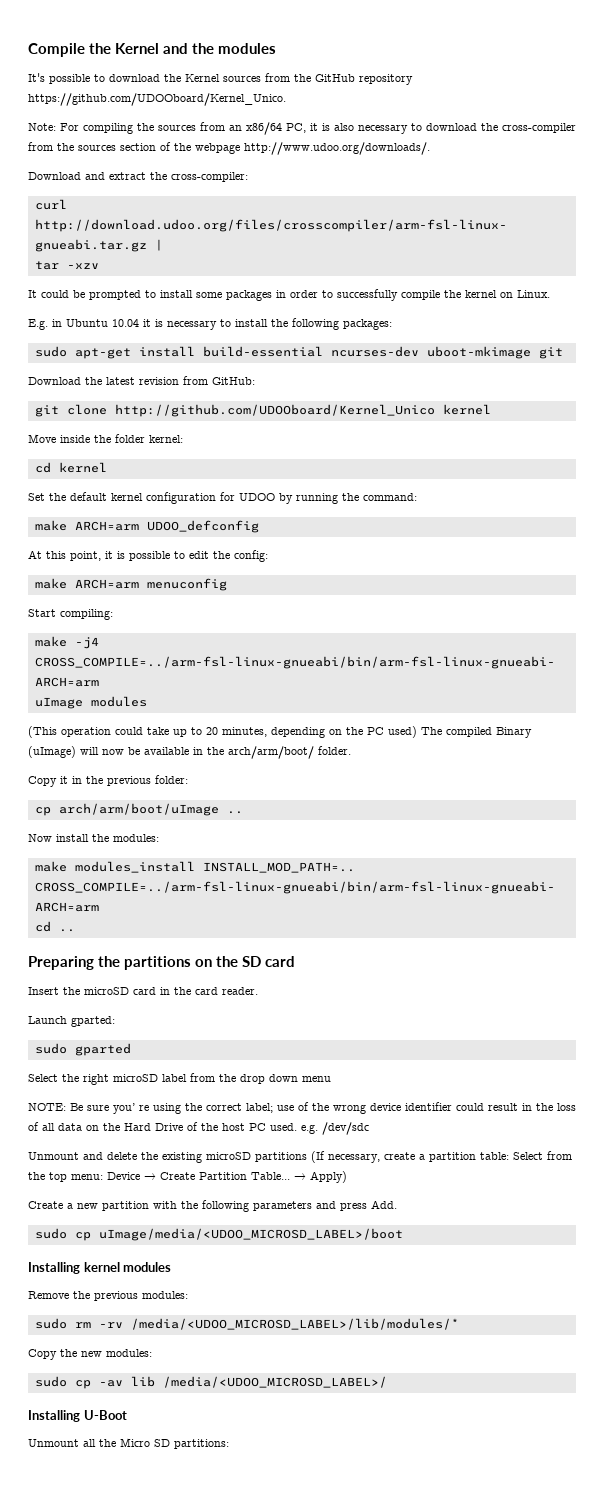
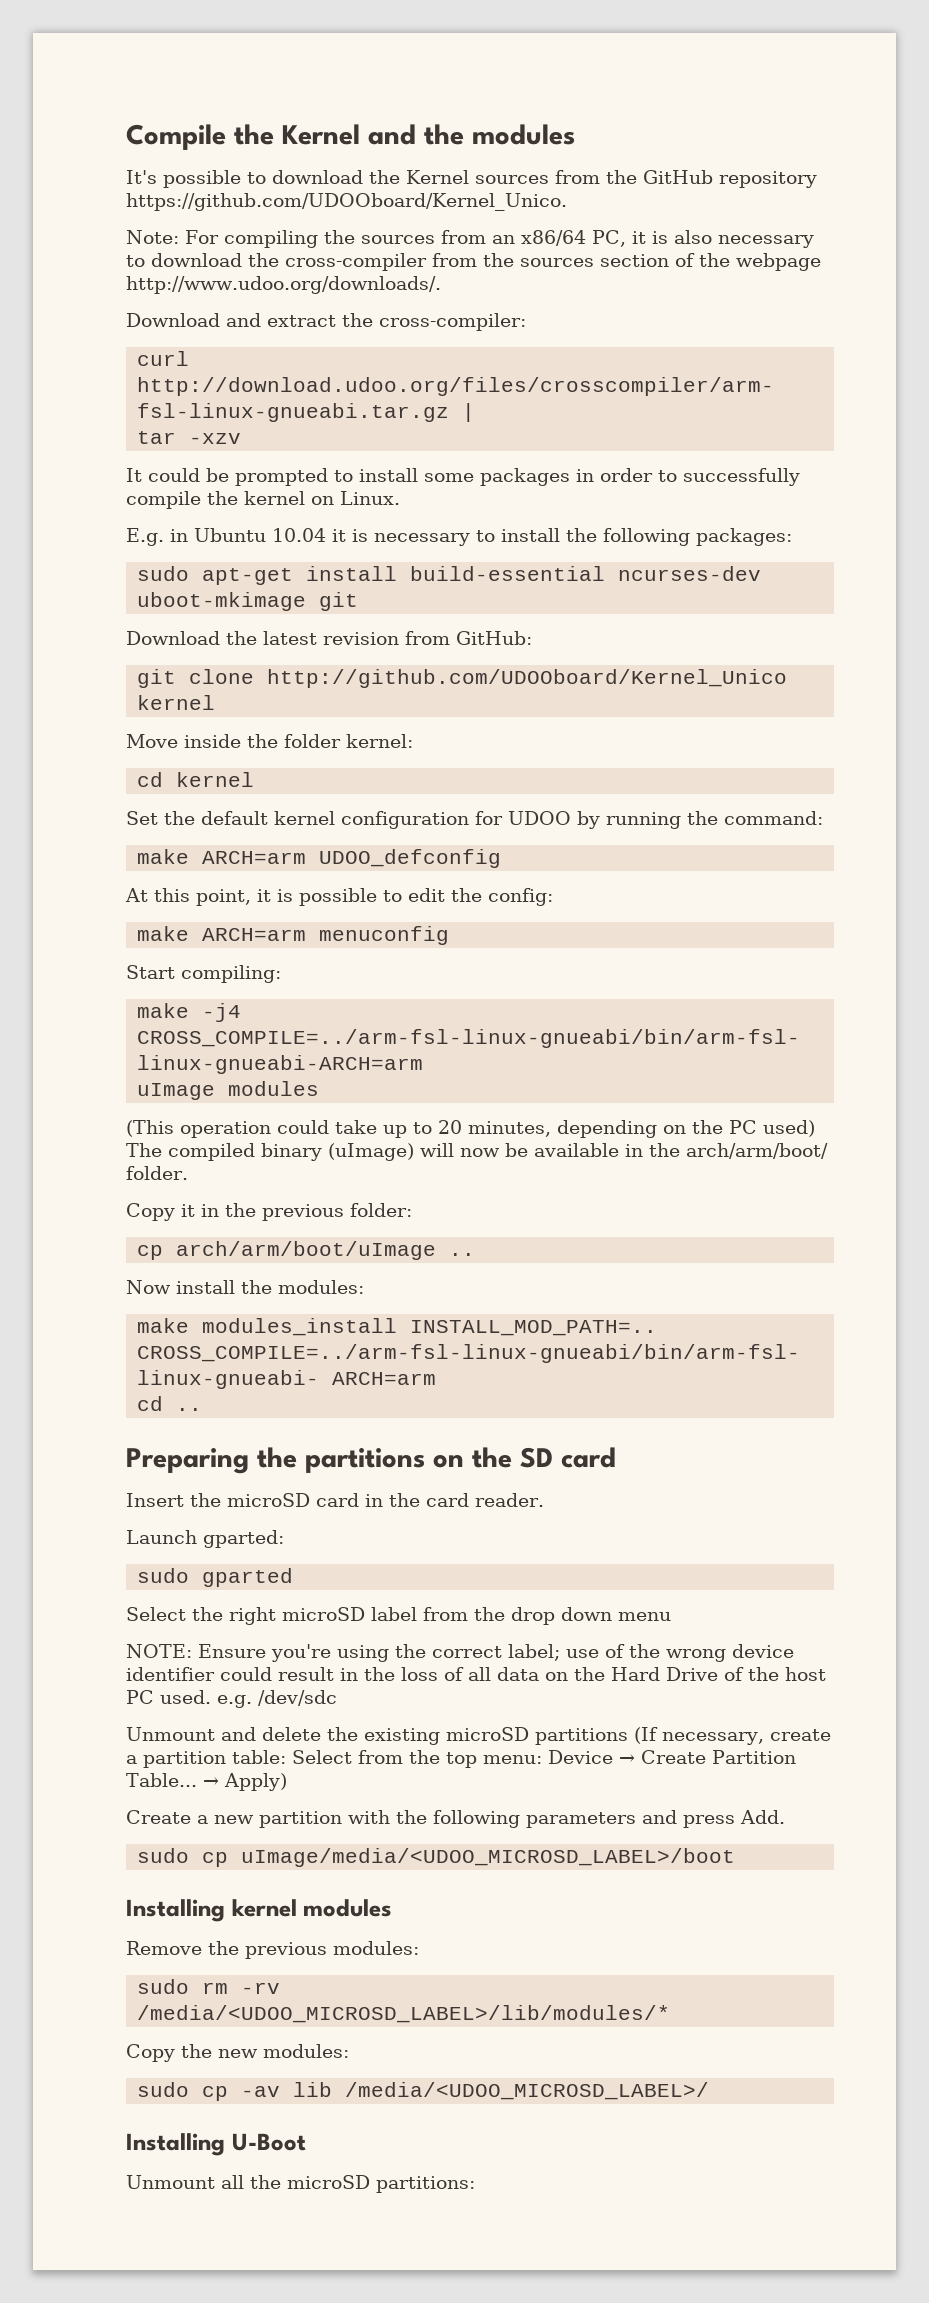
[496,727,532,738] Binary -> [261,1143,322,1161] binary
[70,1103,149,1114] Be sure you’ re -> [198,1644,331,1662] Ensure you're
[120,1438,170,1447] Micro SD -> [287,2175,370,2189] microSD

